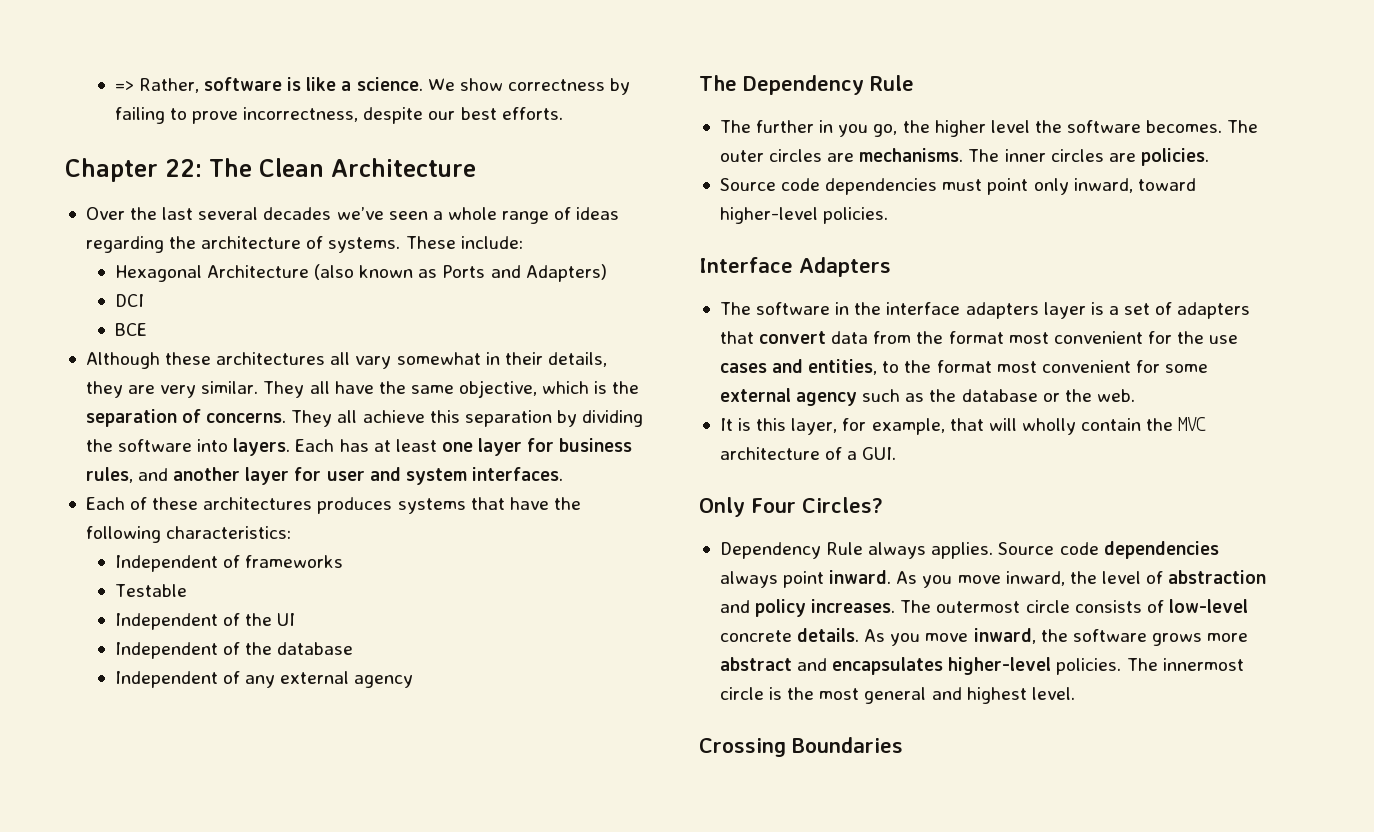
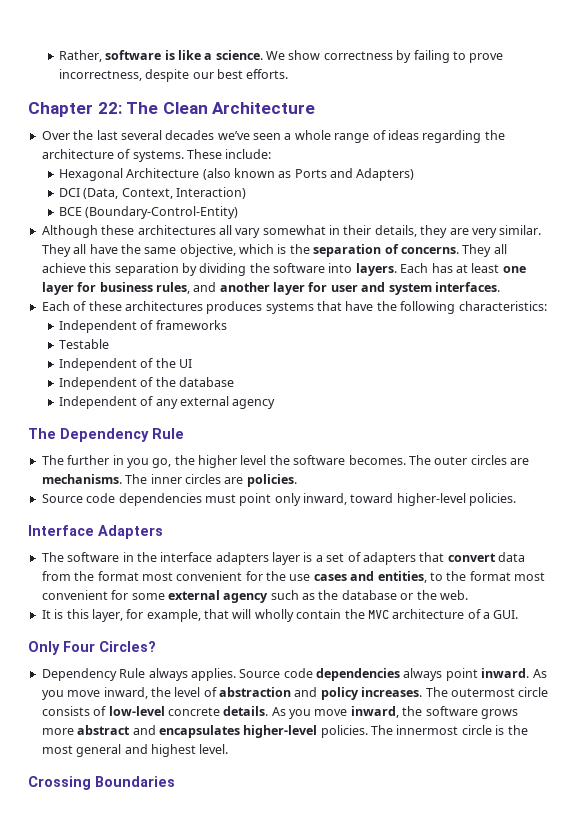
[114,81,134,91] => -> (58, 56) none
(144, 300) none -> [83,187,246,199] (Data, Context, Interaction)
(147, 329) none -> [85,206,239,219] (Boundary-Control-Entity)

